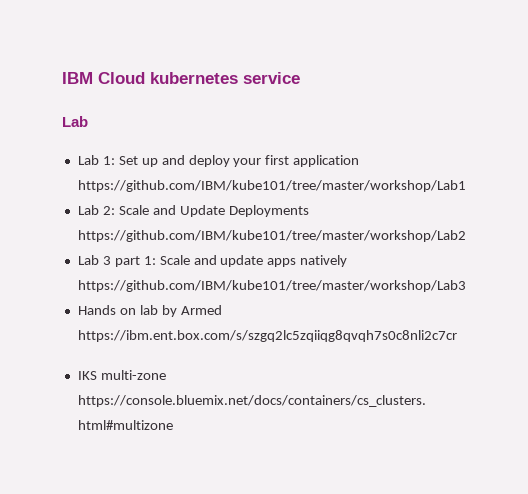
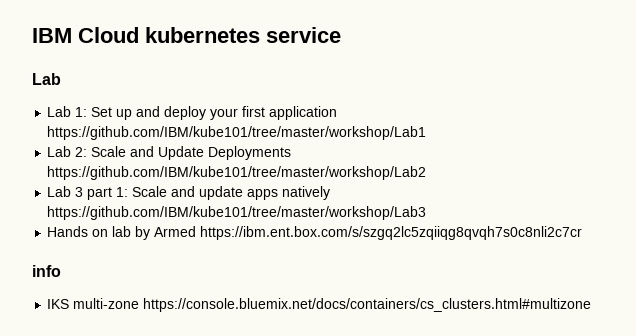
(457, 336) none -> [32,265,61,277] // info

